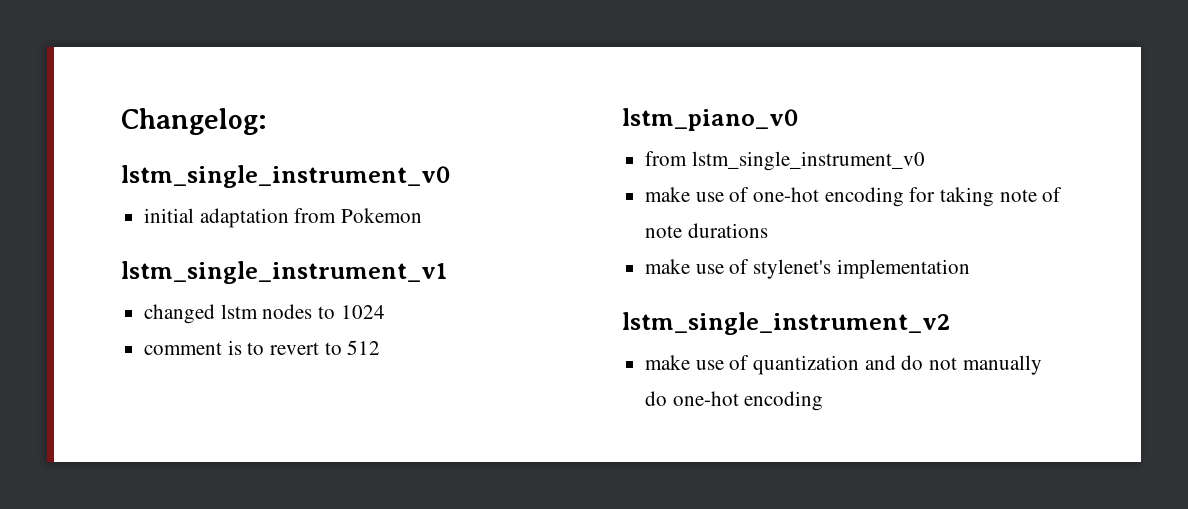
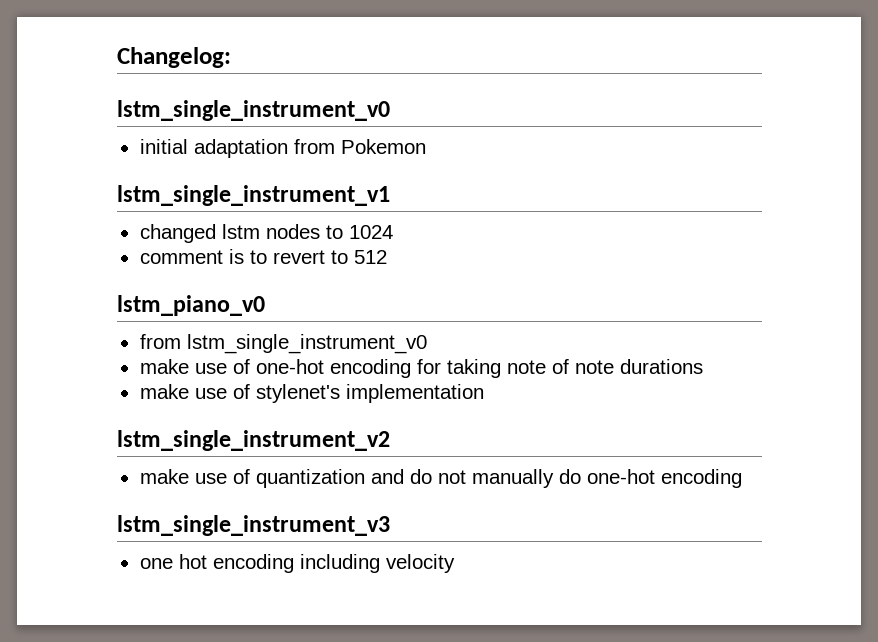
(824, 401) none -> [117,515,390,536] [139,554,455,573] // lstm_single_instrument_v3 // one hot encoding including velocity

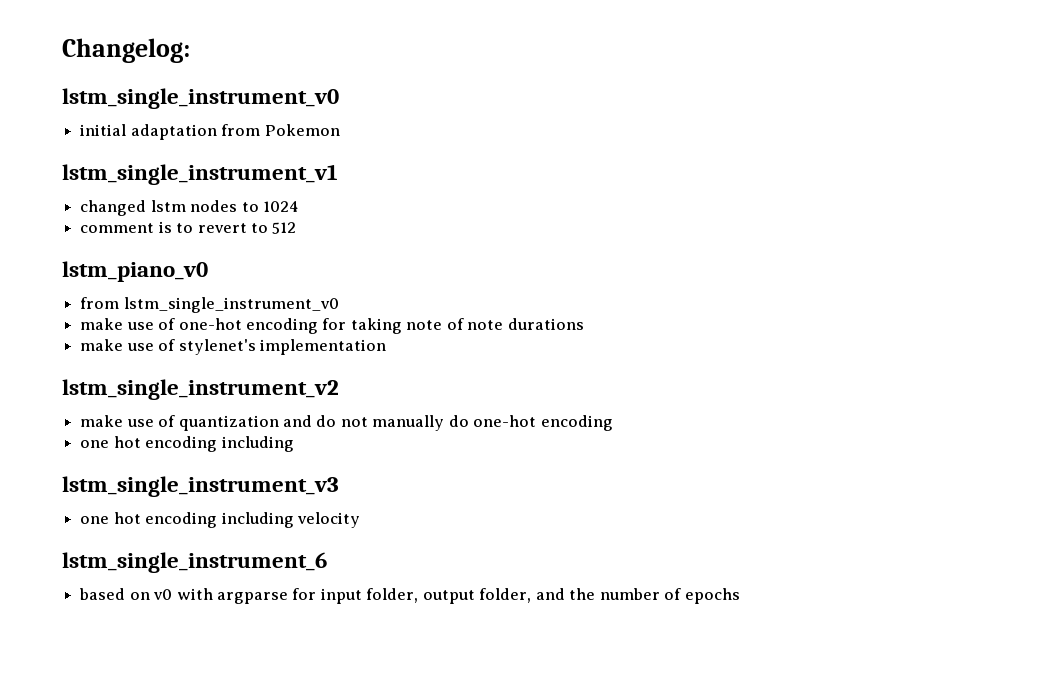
(742, 478) none -> [80,436,294,452] // one hot encoding including
(455, 563) none -> [62,552,327,573] [79,588,740,604] // lstm_single_instrument_6 // based on v0 with argparse for input folder, output folder, and the number of epochs

